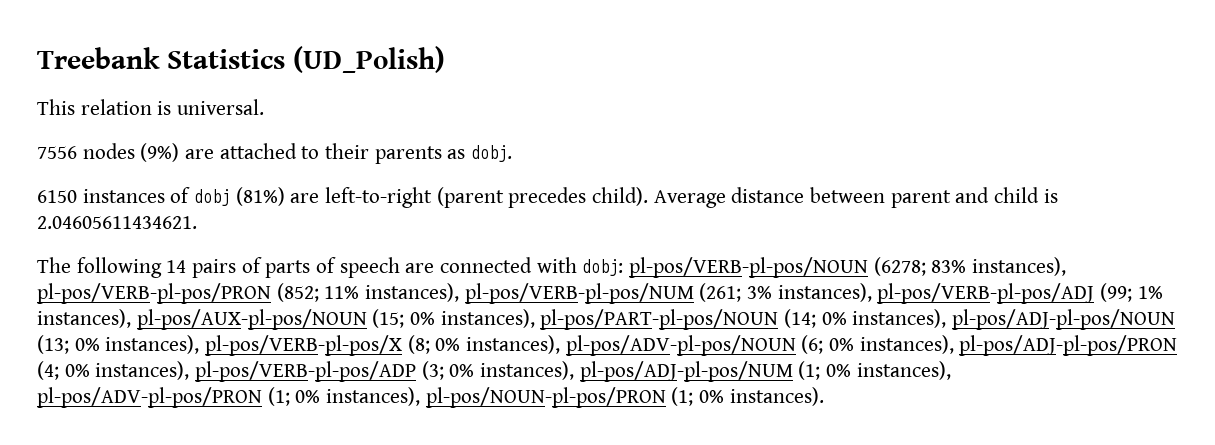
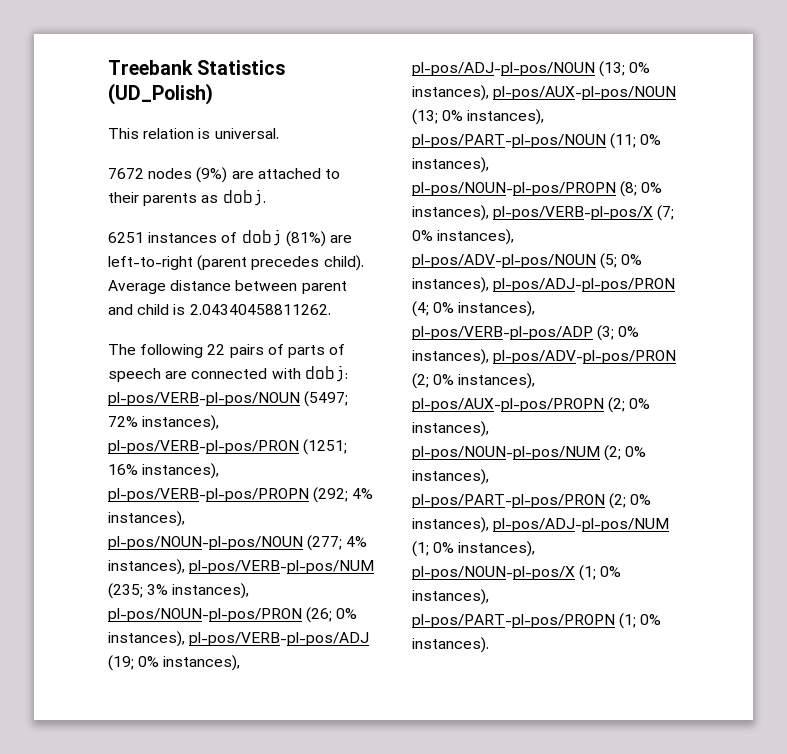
[37,146,77,159] 7556 -> [108,168,144,179] 7672
[37,190,77,203] 6150 -> [108,232,144,243] 6251
[37,216,197,229] 2.04605611434621. -> [189,304,331,315] 2.04340458811262.
[166,260,187,273] 14 -> [207,344,226,355] 22
[873,257,1067,276] [37,283,360,304] (6278; 83% instances), pl-pos/VERB-pl-pos/PRON (852; 11% -> [304,391,349,407] [108,415,220,431] [108,439,348,455] [108,463,220,479] [108,487,374,503] [108,511,185,527] [108,535,368,551] (5497; 72% instances), pl-pos/VERB-pl-pos/PRON (1251; 16% instances), pl-pos/VERB-pl-pos/PROPN (292; 4% instances), pl-pos/NOUN-pl-pos/NOUN (277; 4%
[699,283,742,302] (261; -> [108,583,143,599] (235;
[877,283,1163,304] [37,309,817,330] pl-pos/VERB-pl-pos/ADJ (99; 1% instances), pl-pos/AUX-pl-pos/NOUN (15; 0% instances), pl-pos/PART-pl-pos/NOUN (14; -> [108,607,358,623] [108,631,370,647] [108,655,134,671] pl-pos/NOUN-pl-pos/PRON (26; 0% instances), pl-pos/VERB-pl-pos/ADJ (19;
[205,335,824,356] pl-pos/VERB-pl-pos/X (8; 0% instances), pl-pos/ADV-pl-pos/NOUN (6; -> [493,86,677,100] [412,109,545,125] [412,133,662,149] [412,157,489,173] [412,181,663,197] [412,205,675,221] [412,229,515,245] [412,253,618,269] pl-pos/AUX-pl-pos/NOUN (13; 0% instances), pl-pos/PART-pl-pos/NOUN (11; 0% instances), pl-pos/NOUN-pl-pos/PROPN (8; 0% instances), pl-pos/VERB-pl-pos/X (7; 0% instances), pl-pos/ADV-pl-pos/NOUN (5;
(575, 370) none -> [493,350,677,364] [412,373,536,389] [412,397,651,413] [412,421,489,437] [412,445,647,461] [412,469,489,485] [412,493,652,509] [412,517,489,533] pl-pos/ADV-pl-pos/PRON (2; 0% instances), pl-pos/AUX-pl-pos/PROPN (2; 0% instances), pl-pos/NOUN-pl-pos/NUM (2; 0% instances), pl-pos/PART-pl-pos/PRON (2; 0% instances),
[37,387,666,408] pl-pos/ADV-pl-pos/PRON (1; 0% instances), pl-pos/NOUN-pl-pos/PRON -> [412,565,622,581] [412,589,489,605] [412,614,615,628] pl-pos/NOUN-pl-pos/X (1; 0% instances), pl-pos/PART-pl-pos/PROPN

